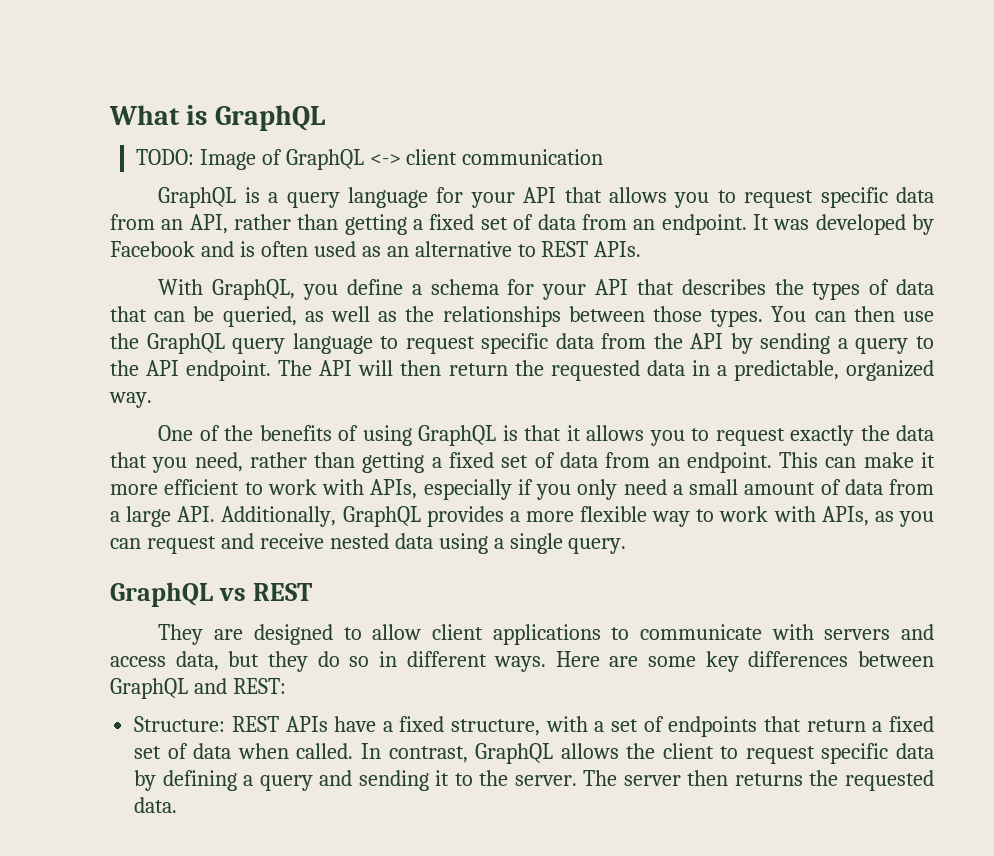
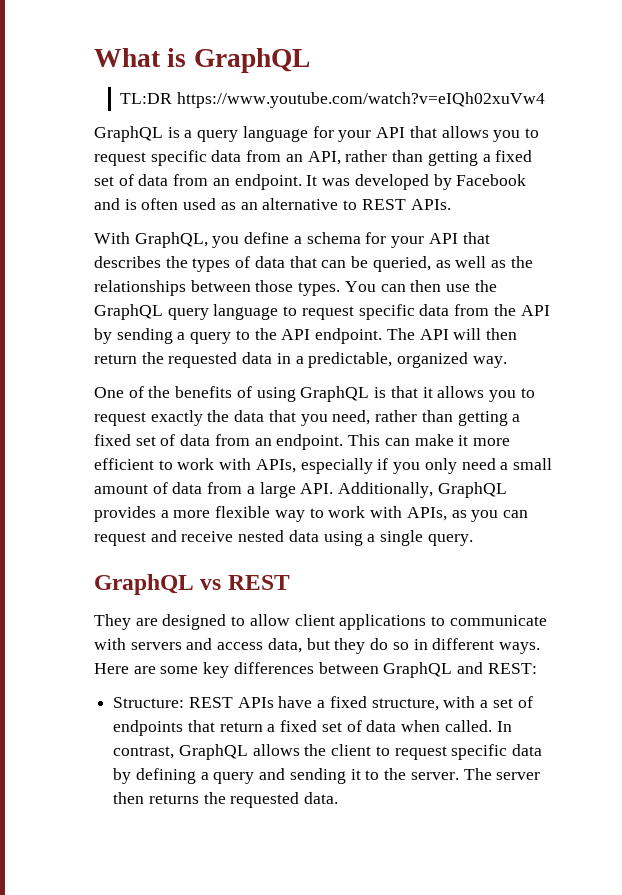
[135,149,604,170] TODO: Image of GraphQL <-> client communication -> [120,92,546,108] TL:DR https://www.youtube.com/watch?v=eIQh02xuVw4

